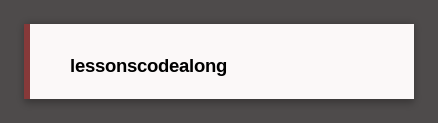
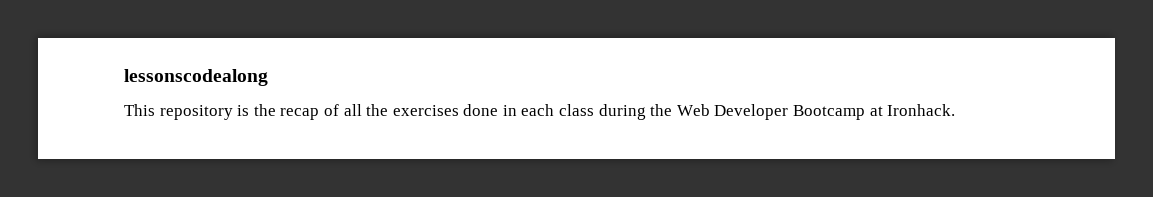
(227, 67) none -> [124,104,956,120] // This repository is the recap of all the exercises done in each class during the Web Developer Bootcamp at Ironhack.

